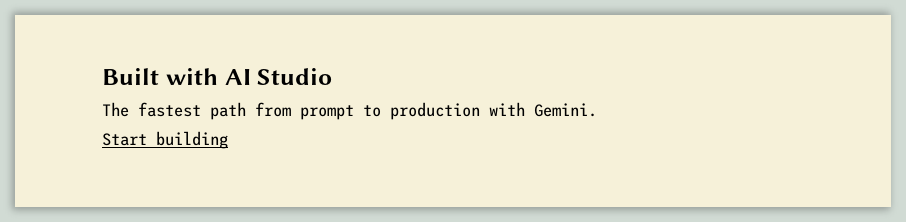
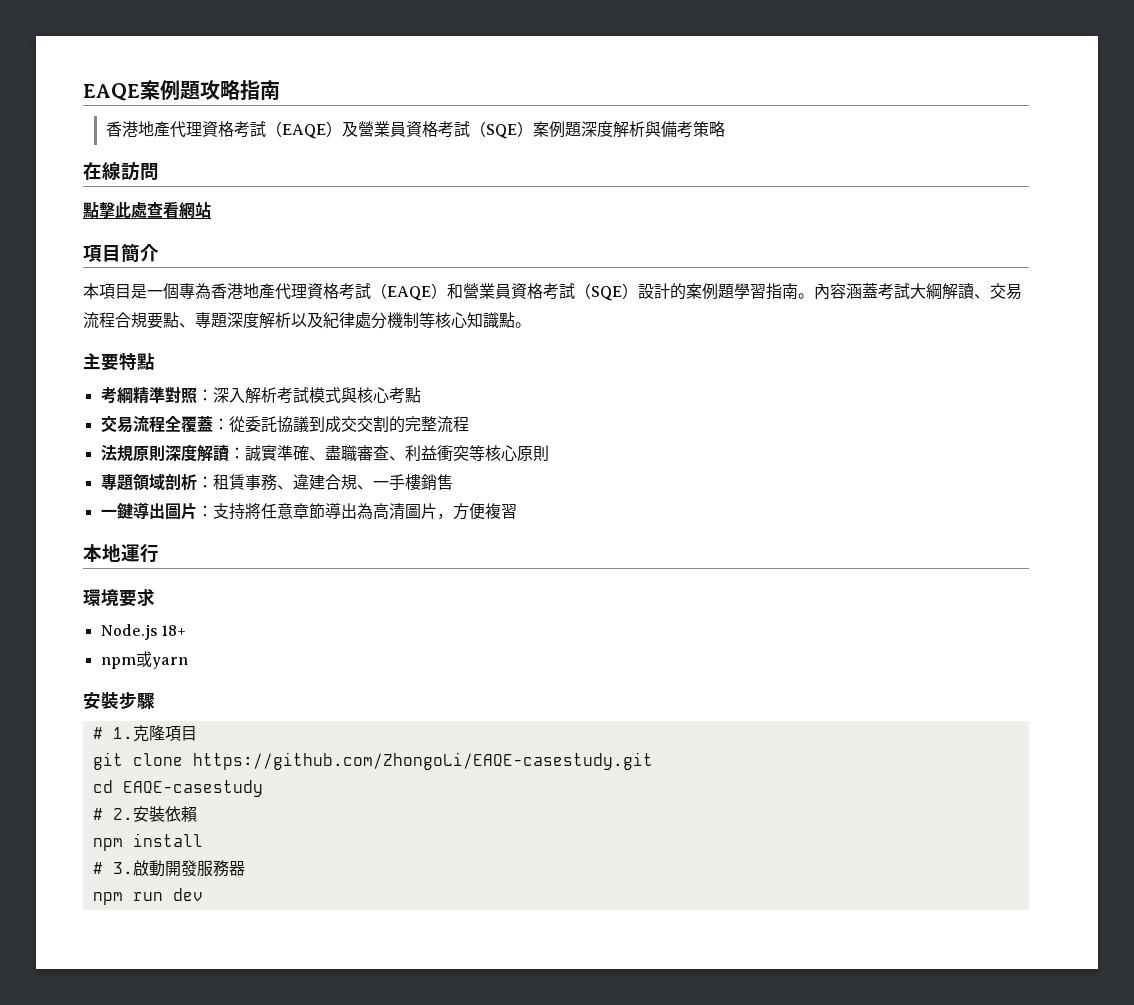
[102,68,333,85] [102,102,597,120] [102,131,228,149] Built with AI Studio // The fastest path from prompt to production with Gemini. // Start building -> [83,79,280,101] [105,121,725,139] [83,162,159,181] [83,202,211,219] [83,243,159,262] [83,283,1022,301] [83,312,531,329] [83,353,155,371] [100,386,421,404] [100,415,469,433] [100,444,549,462] [100,473,453,491] [100,502,517,520] [83,544,159,563] [83,588,155,607] [100,624,186,640] [100,651,188,669] [83,692,155,709] [92,725,197,742] [92,752,653,770] [92,780,263,797] [92,806,197,822] [92,833,203,851] [92,860,245,877] [92,888,203,905] EAQE案例題攻略指南 // 香港地產代理資格考試（EAQE）及營業員資格考試（SQE）案例題深度解析與備考策略 // 在線訪問 // 點擊此處查看網站 // 項目簡介 // 本項目是一個專為香港地產代理資格考試（EAQE）和營業員資格考試（SQE）設計的案例題學習指南。內容涵蓋考試大綱解讀、交易流程合規要點、專題深度解析以及紀律處分機制等核心知識點。 // 主要特點 // 考綱精準對照：深入解析考試模式與核心考點 // 交易流程全覆蓋：從委託協議到成交交割的完整流程 // 法規原則深度解讀：誠實準確、盡職審查、利益衝突等核心原則 // 專題領域剖析：租賃事務、違建合規、一手樓銷售 // 一鍵導出圖片：支持將任意章節導出為高清圖片，方便複習 // 本地運行 // 環境要求 // Node.js 18+ // npm或yarn // 安裝步驟 // # 1.克隆項目 // git clone https://github.com/ZhongoLi/EAQE-casestudy.git // cd EAQE-casestudy // # 2.安裝依賴 // npm install // # 3.啟動開發服務器 // npm run dev

